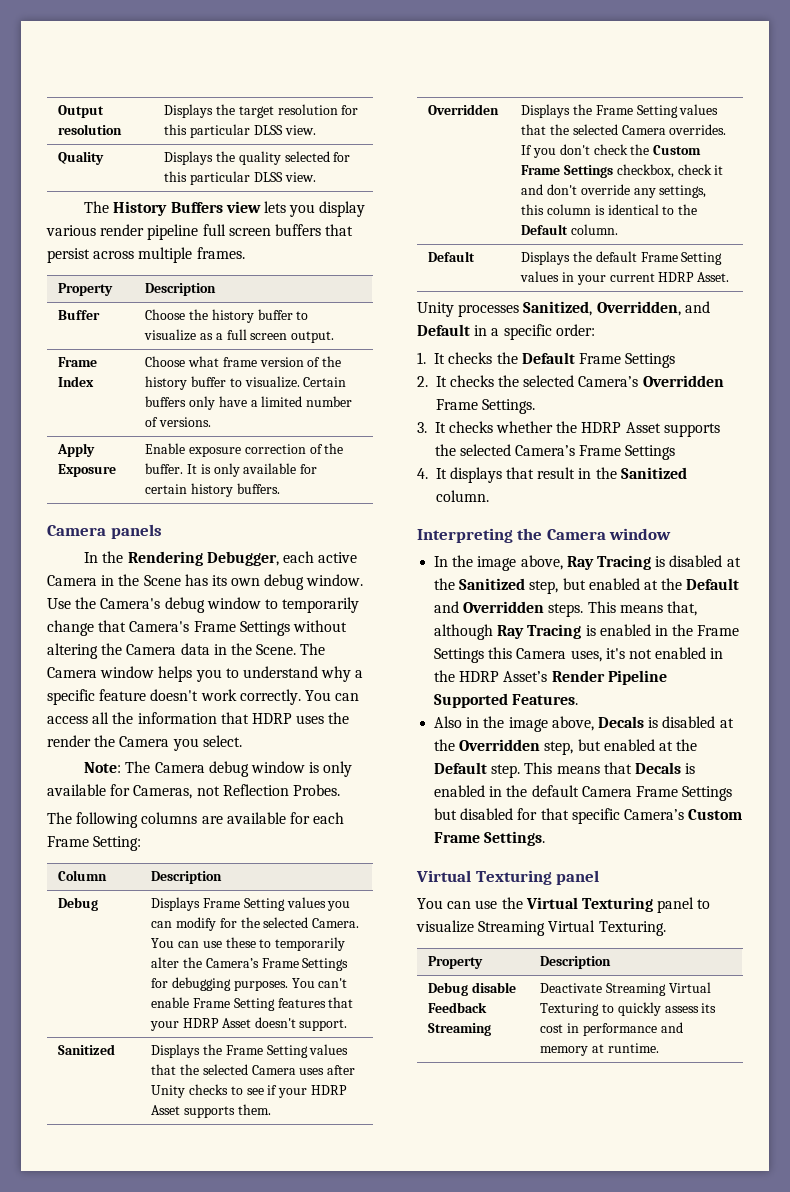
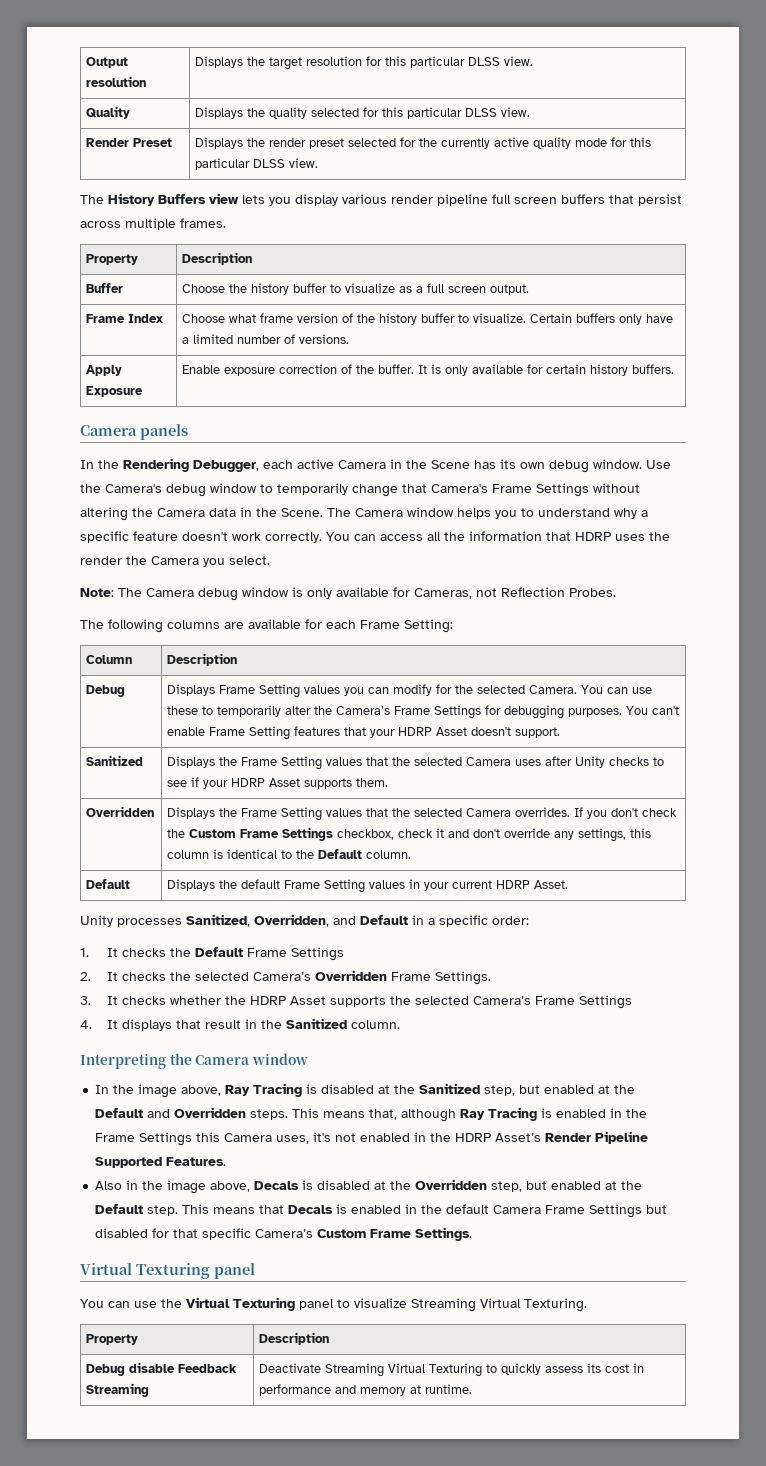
(316, 177) none -> [86,138,173,147] [195,137,652,149] [195,158,319,170] // Render Preset | Displays the render preset selected for the currently active quality mode for this particular DLSS view.

